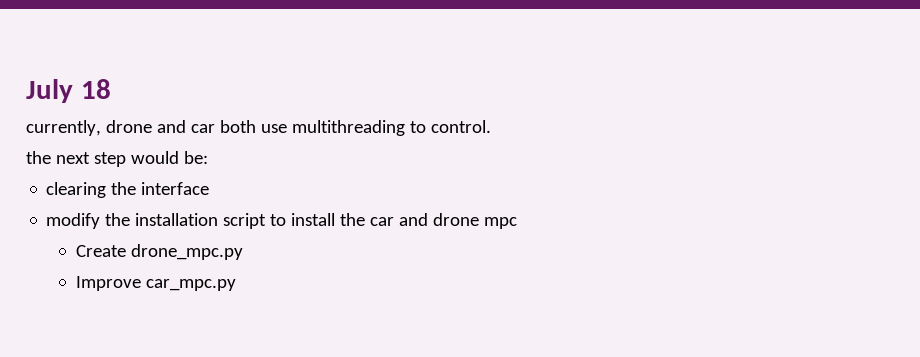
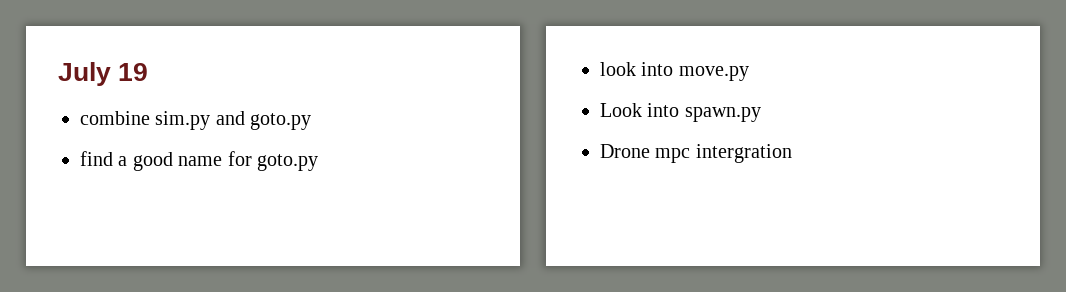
[80,79,111,99] [26,120,491,136] [26,151,208,167] [46,182,210,198] [46,213,518,229] [75,244,243,260] [75,276,236,291] 18 // currently, drone and car both use multithreading to control. // the next step would be: // clearing the interface // modify the installation script to install the car and drone mpc // Create drone_mpc.py // Improve car_mpc.py -> [118,63,149,81] [80,111,312,130] [80,151,318,171] [600,62,749,81] [600,103,761,122] [600,144,792,163] 19 // combine sim.py and goto.py // find a good name for goto.py // look into move.py // Look into spawn.py // Drone mpc intergration

